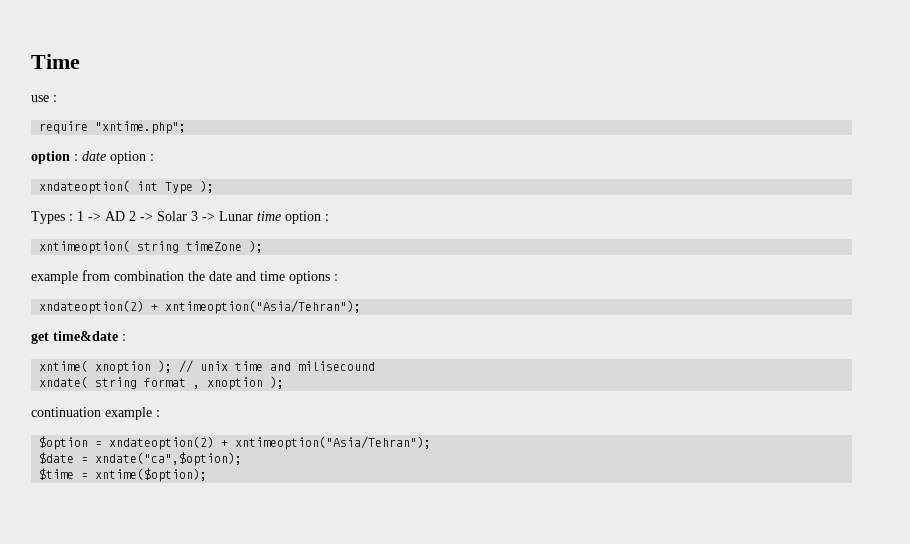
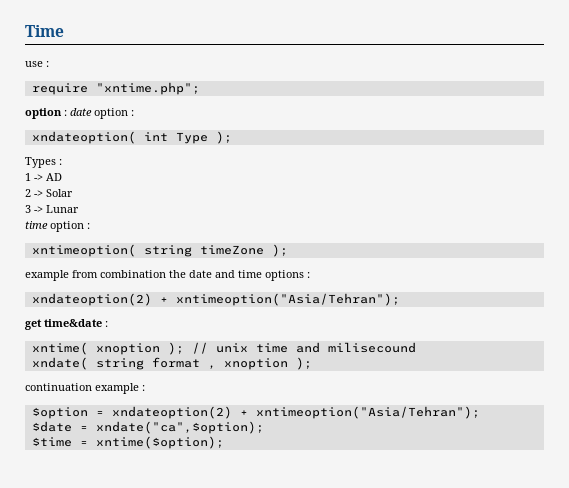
(73, 217) none -> (62, 162) //
(125, 216) none -> (62, 177) //
(187, 216) none -> (73, 193) //
(253, 216) none -> (79, 209) //

